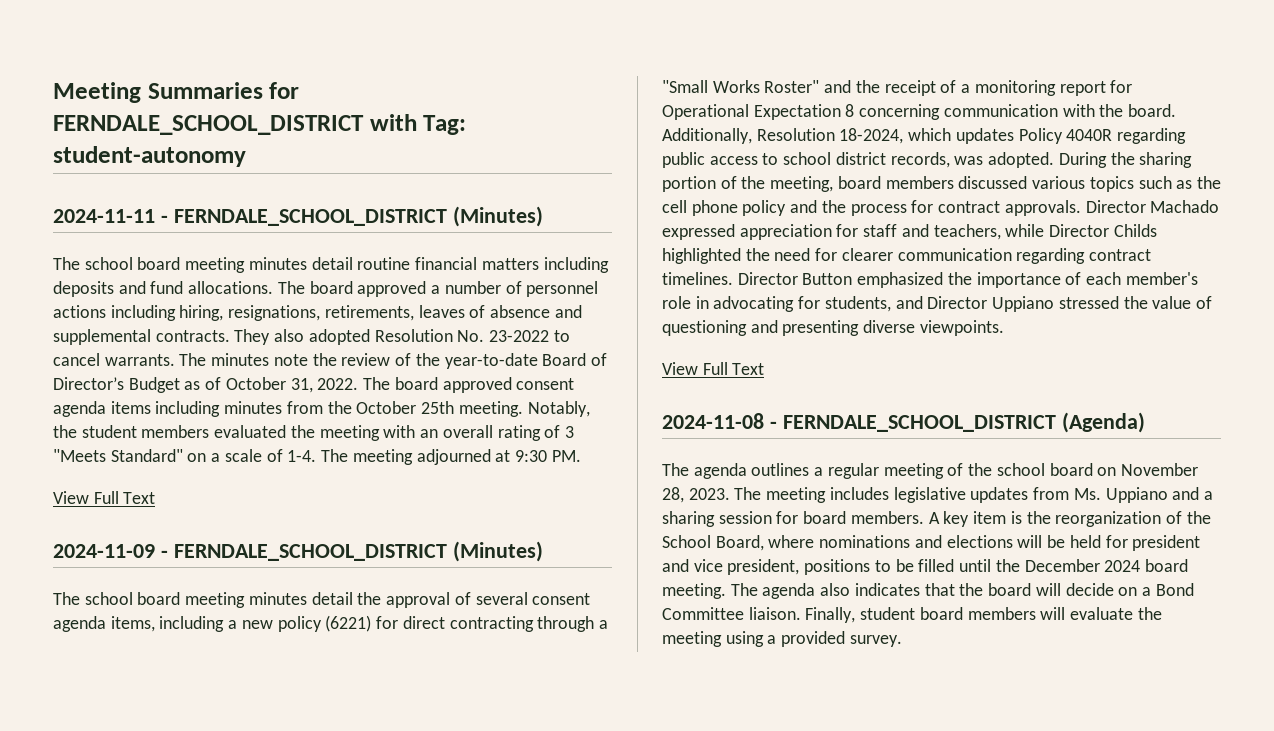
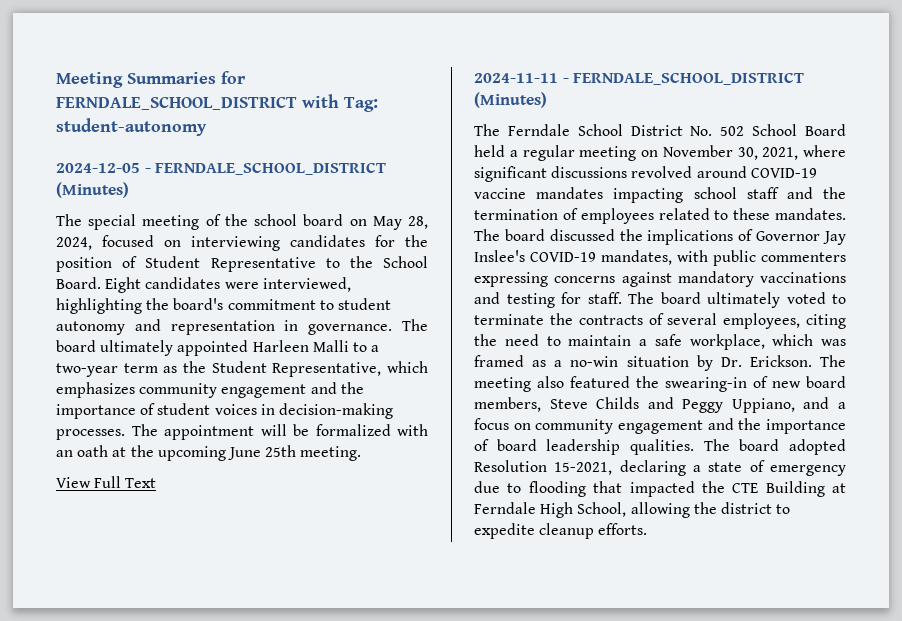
(246, 156) none -> [56,162,387,175] [56,182,129,198] [56,214,429,230] [56,235,428,251] [56,256,429,272] [56,277,351,293] [56,298,391,314] [56,319,428,335] [56,340,380,356] [56,361,428,377] [56,382,364,398] [56,403,393,419] [56,424,428,440] [56,445,362,461] [56,476,157,488] // 2024-12-05 - FERNDALE_SCHOOL_DISTRICT (Minutes) // The special meeting of the school board on May 28, 2024, focused on interviewing candidates for the position of Student Representative to the School Board. Eight candidates were interviewed, highlighting the board's commitment to student autonomy and representation in governance. The board ultimately appointed Harleen Malli to a two-year term as the Student Representative, which emphasizes community engagement and the importance of student voices in decision-making processes. The appointment will be formalized with an oath at the upcoming June 25th meeting. // View Full Text
[84,257,609,273] [53,281,599,297] [53,305,582,321] [53,329,570,345] [53,353,607,369] [53,377,575,393] [53,401,590,417] [53,425,574,441] [53,449,581,465] [53,491,156,504] [53,541,543,562] [53,592,591,608] [53,615,608,632] [662,80,1133,96] [662,104,1177,120] [662,128,1187,144] [662,152,1193,168] [662,176,1221,192] [662,200,1220,216] [662,224,1157,240] [662,248,1152,264] [662,272,1198,288] [662,296,1212,312] [662,320,1004,336] [662,362,765,375] [662,412,1145,433] [662,463,1198,479] [662,487,1213,503] [662,511,1211,527] [662,535,1201,551] [662,559,1188,575] [662,583,1194,599] [662,607,1162,623] [662,631,902,647] school board meeting minutes detail routine financial matters including deposits and fund allocations. The board approved a number of personnel actions including hiring, resignations, retirements, leaves of absence and supplemental contracts. They also adopted Resolution No. 23-2022 to cancel warrants. The minutes note the review of the year-to-date Board of Director’s Budget as of October 31, 2022. The board approved consent agenda items including minutes from the October 25th meeting. Notably, the student members evaluated the meeting with an overall rating of 3 "Meets Standard" on a scale of 1-4. The meeting adjourned at 9:30 PM. // View Full Text // 2024-11-09 - FERNDALE_SCHOOL_DISTRICT (Minutes) // The school board meeting minutes detail the approval of several consent agenda items, including a new policy (6221) for direct contracting through a "Small Works Roster" and the receipt of a monitoring report for Operational Expectation 8 concerning communication with the board. Additionally, Resolution 18-2024, which updates Policy 4040R regarding public access to school district records, was adopted. During the sharing portion of the meeting, board members discussed various topics such as the cell phone policy and the process for contract approvals. Director Machado expressed appreciation for staff and teachers, while Director Childs highlighted the need for clearer communication regarding contract timelines. Director Button emphasized the importance of each member's role in advocating for students, and Director Uppiano stressed the value of questioning and presenting diverse viewpoints. // View Full Text // 2024-11-08 - FERNDALE_SCHOOL_DISTRICT (Agenda) // The agenda outlines a regular meeting of the school board on November 28, 2023. The meeting includes legislative updates from Ms. Uppiano and a sharing session for board members. A key item is the reorganization of the School Board, where nominations and elections will be held for president and vice president, positions to be filled until the December 2024 board meeting. The agenda also indicates that the board will decide on a Bond Committee liaison. Finally, student board members will evaluate the meeting using a provided survey. -> [507,124,846,136] [474,145,846,161] [474,166,817,182] [474,187,846,203] [474,208,846,224] [474,229,846,245] [474,250,846,266] [474,271,846,287] [474,292,846,308] [474,313,846,329] [474,334,846,350] [474,355,846,371] [474,376,846,392] [474,397,846,413] [474,418,846,434] [474,439,846,455] [474,460,846,476] [474,481,846,497] [474,502,791,518] [474,523,648,539] Ferndale School District No. 502 School Board held a regular meeting on November 30, 2021, where significant discussions revolved around COVID-19 vaccine mandates impacting school staff and the termination of employees related to these mandates. The board discussed the implications of Governor Jay Inslee's COVID-19 mandates, with public commenters expressing concerns against mandatory vaccinations and testing for staff. The board ultimately voted to terminate the contracts of several employees, citing the need to maintain a safe workplace, which was framed as a no-win situation by Dr. Erickson. The meeting also featured the swearing-in of new board members, Steve Childs and Peggy Uppiano, and a focus on community engagement and the importance of board leadership qualities. The board adopted Resolution 15-2021, declaring a state of emergency due to flooding that impacted the CTE Building at Ferndale High School, allowing the district to expedite cleanup efforts.

